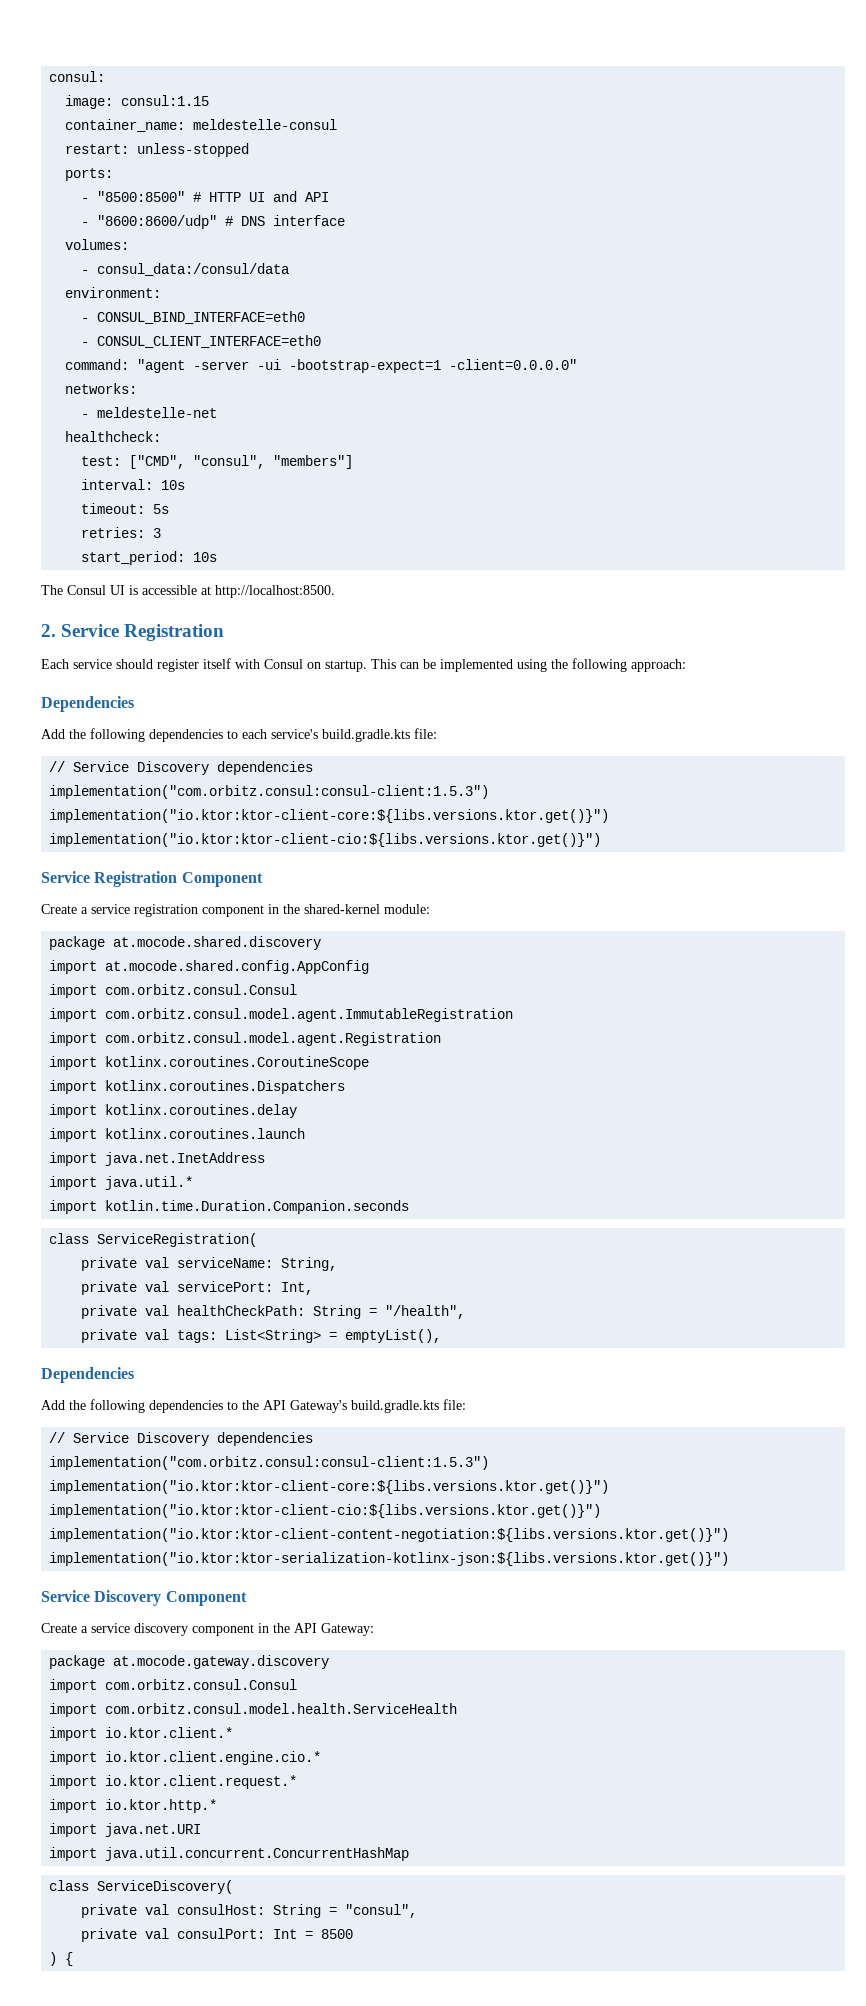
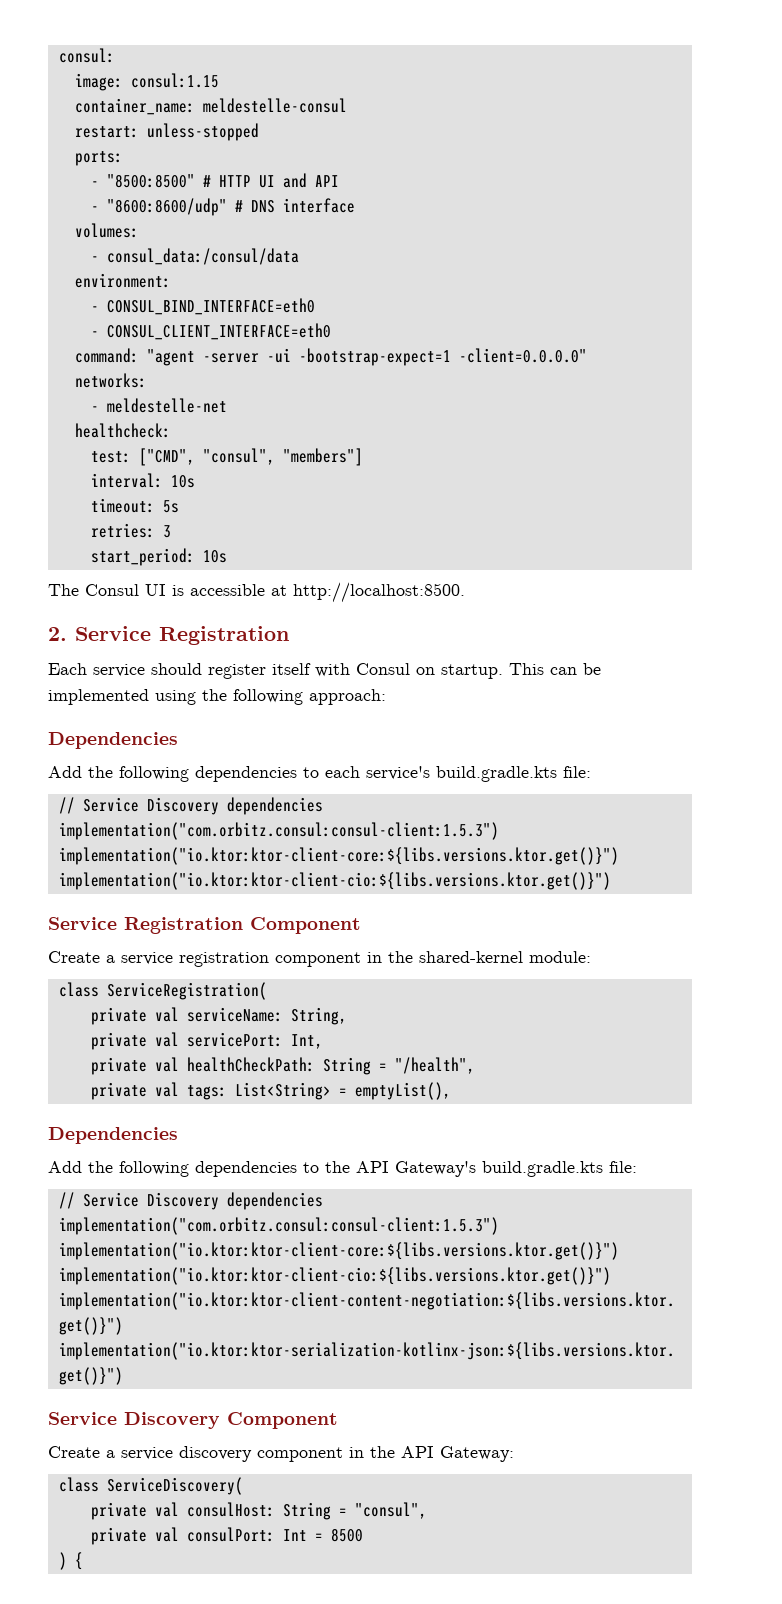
[49,936,322,950] [49,960,370,974] [49,984,298,998] [49,1008,514,1022] [49,1032,442,1046] [49,1056,370,1070] [49,1080,346,1094] [49,1104,298,1118] [49,1128,306,1142] [49,1152,266,1166] [49,1176,194,1190] [49,1200,410,1214] // package at.mocode.shared.discovery // import at.mocode.shared.config.AppConfig // import com.orbitz.consul.Consul // import com.orbitz.consul.model.agent.ImmutableRegistration // import com.orbitz.consul.model.agent.Registration // import kotlinx.coroutines.CoroutineScope // import kotlinx.coroutines.Dispatchers // import kotlinx.coroutines.delay // import kotlinx.coroutines.launch // import java.net.InetAddress // import java.util.* // import kotlin.time.Duration.Companion.seconds -> (591, 957) none
[49,1655,330,1669] [49,1679,298,1693] [49,1703,458,1717] [49,1727,234,1741] [49,1751,322,1765] [49,1775,298,1789] [49,1799,218,1813] [49,1823,202,1837] [49,1847,410,1861] // package at.mocode.gateway.discovery // import com.orbitz.consul.Consul // import com.orbitz.consul.model.health.ServiceHealth // import io.ktor.client.* // import io.ktor.client.engine.cio.* // import io.ktor.client.request.* // import io.ktor.http.* // import java.net.URI // import java.util.concurrent.ConcurrentHashMap -> (514, 1454) none

